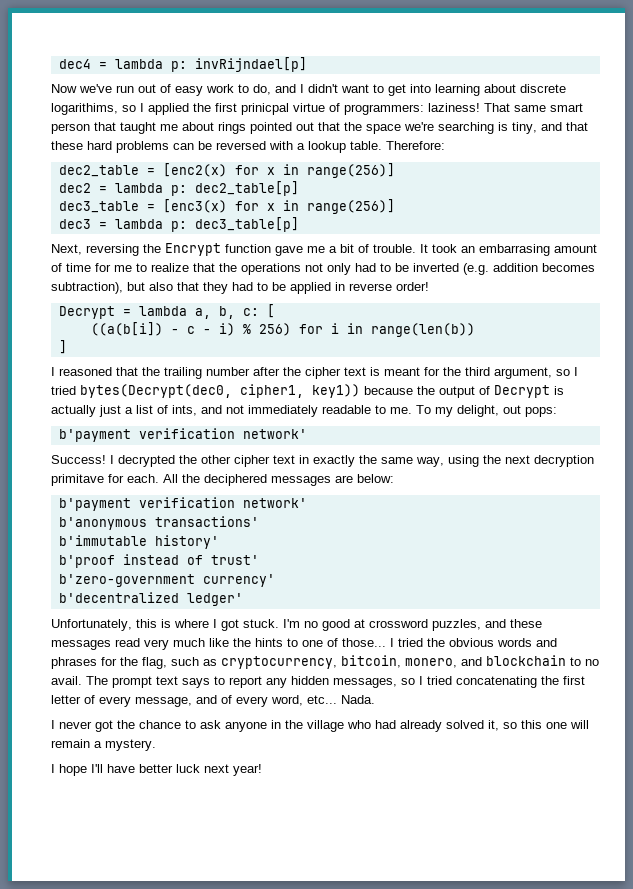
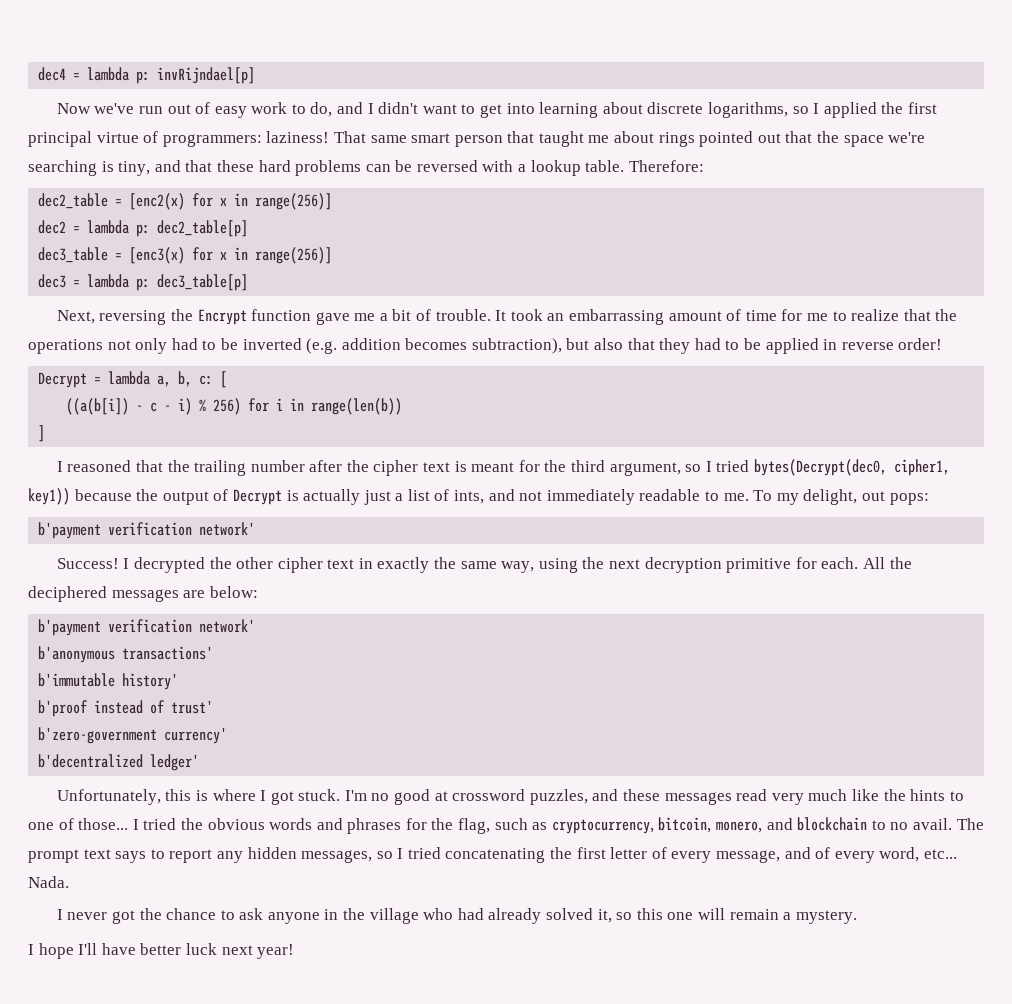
[51,103,118,115] logarithims, -> [707,102,788,118] logarithms,
[241,103,289,115] prinicpal -> [28,131,92,147] principal
[479,244,550,256] embarrasing -> [569,309,665,325] embarrassing
[51,474,104,486] primitave -> [726,558,792,573] primitive

